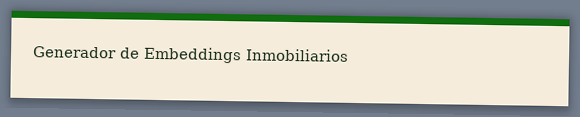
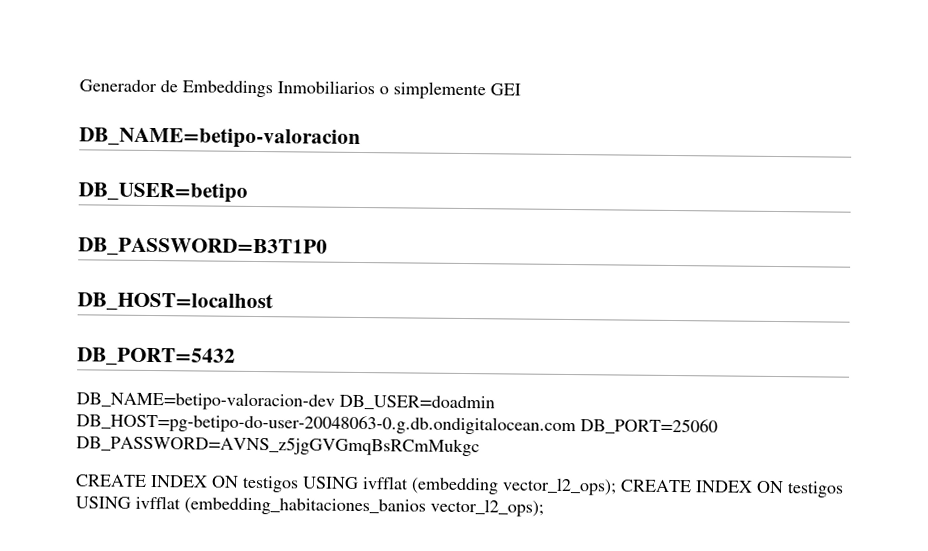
(349, 55) none -> [379,81,521,100] [79,127,361,149] [78,182,248,203] [78,237,328,257] [77,292,273,312] [77,347,236,366] [76,391,495,411] [76,413,718,436] [76,435,480,457] [75,474,844,498] [75,495,544,517] o simplemente GEI // DB_NAME=betipo-valoracion // DB_USER=betipo // DB_PASSWORD=B3T1P0 // DB_HOST=localhost // DB_PORT=5432 // DB_NAME=betipo-valoracion-dev DB_USER=doadmin DB_HOST=pg-betipo-do-user-20048063-0.g.db.ondigitalocean.com DB_PORT=25060 DB_PASSWORD=AVNS_z5jgGVGmqBsRCmMukgc // CREATE INDEX ON testigos USING ivfflat (embedding vector_l2_ops); CREATE INDEX ON testigos USING ivfflat (embedding_habitaciones_banios vector_l2_ops);

